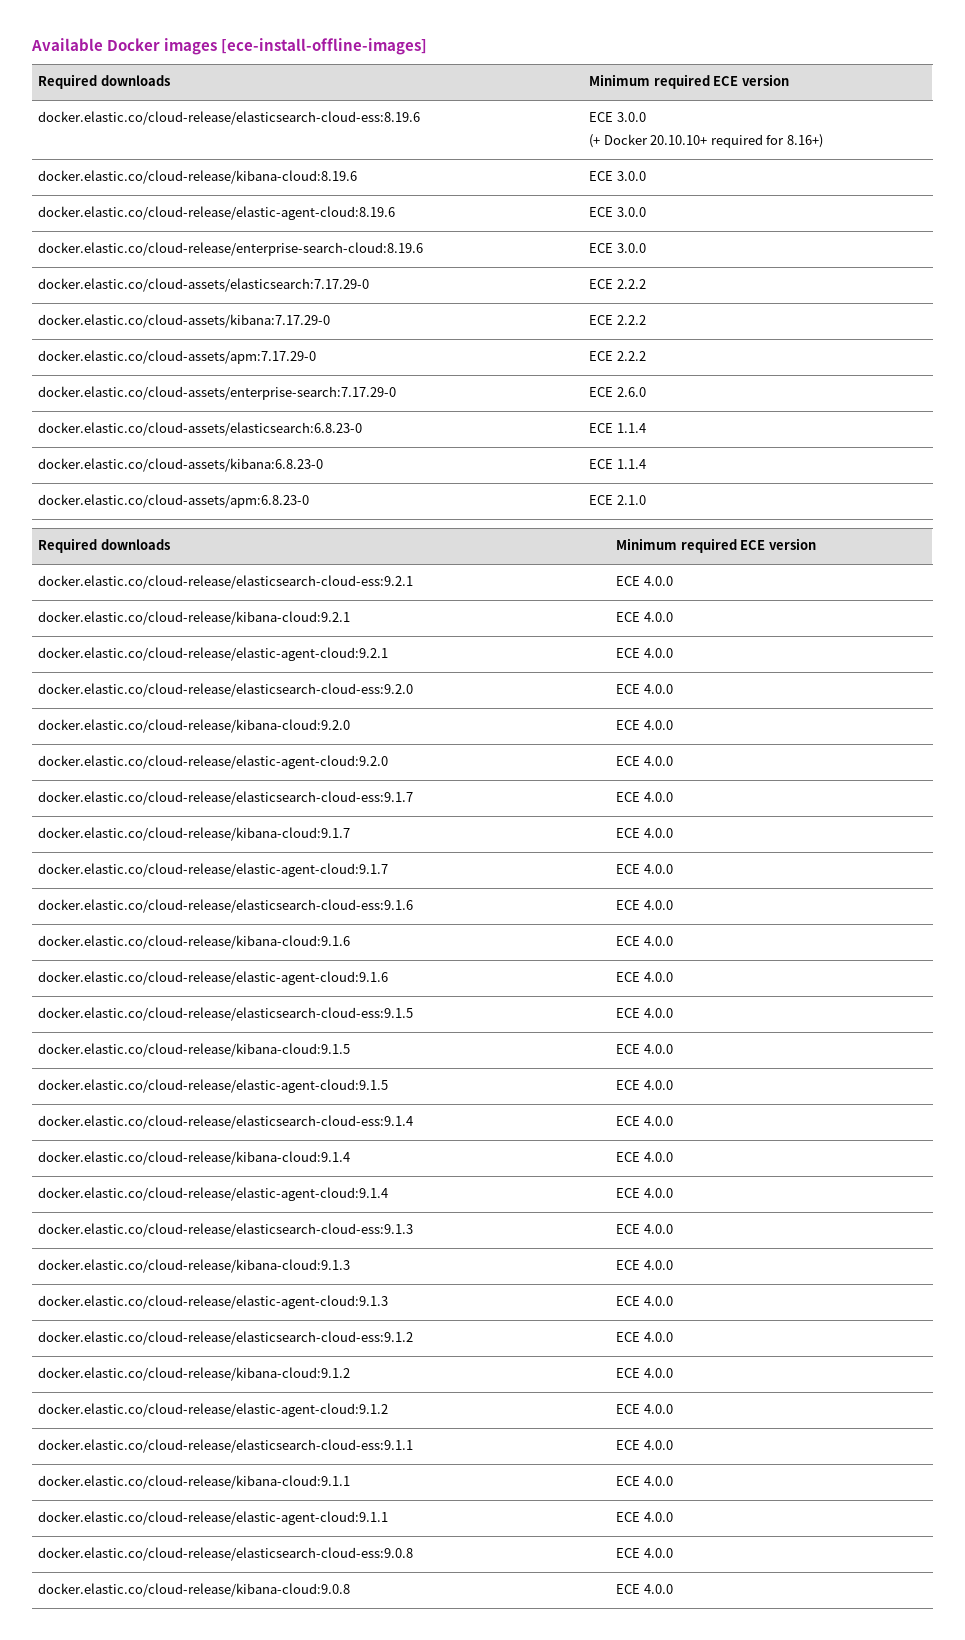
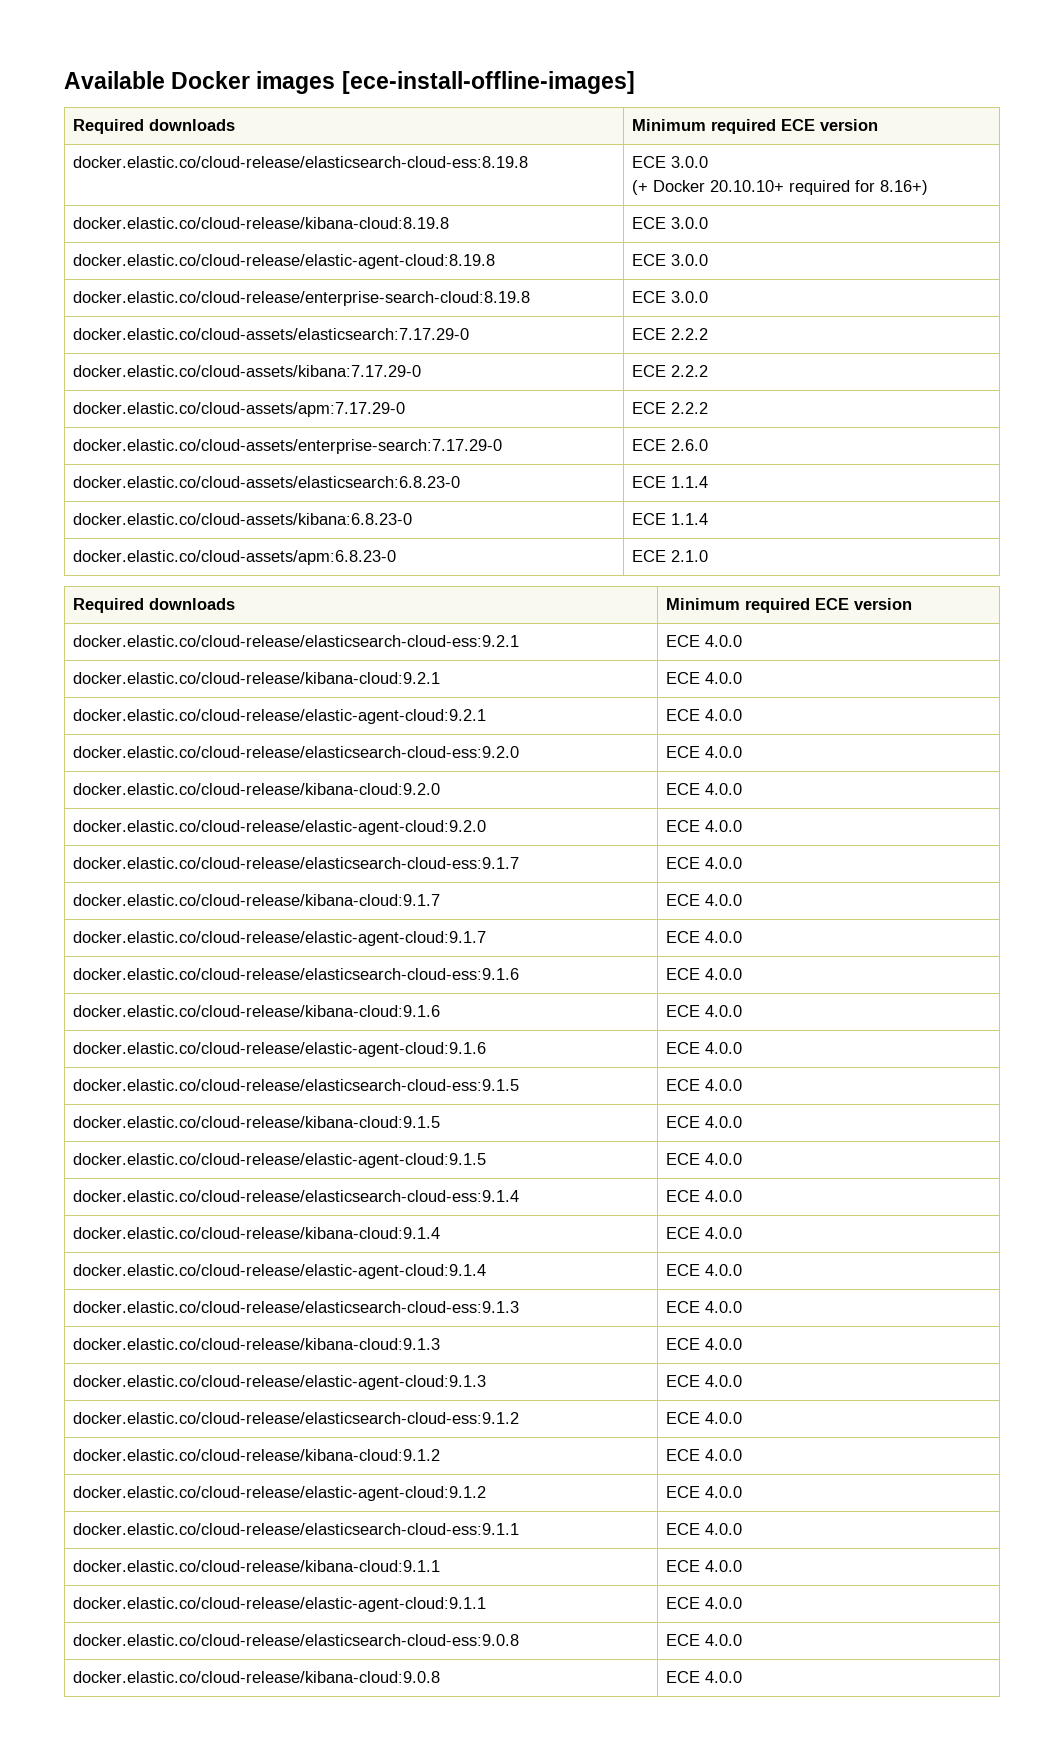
[38,111,421,125] docker.elastic.co/cloud-release/elasticsearch-cloud-ess:8.19.6 -> [72,156,528,168] docker.elastic.co/cloud-release/elasticsearch-cloud-ess:8.19.8
[38,170,358,184] [589,171,646,181] [38,206,396,220] [589,207,646,217] [38,242,424,256] docker.elastic.co/cloud-release/kibana-cloud:8.19.6 | ECE 3.0.0 // docker.elastic.co/cloud-release/elastic-agent-cloud:8.19.6 | ECE 3.0.0 // docker.elastic.co/cloud-release/enterprise-search-cloud:8.19.6 -> [72,217,449,229] [631,217,708,229] [72,254,495,269] [631,254,708,266] [72,291,530,306] docker.elastic.co/cloud-release/kibana-cloud:8.19.8 | ECE 3.0.0 // docker.elastic.co/cloud-release/elastic-agent-cloud:8.19.8 | ECE 3.0.0 // docker.elastic.co/cloud-release/enterprise-search-cloud:8.19.8

